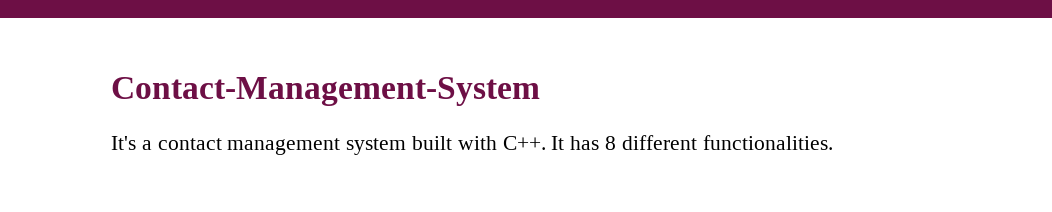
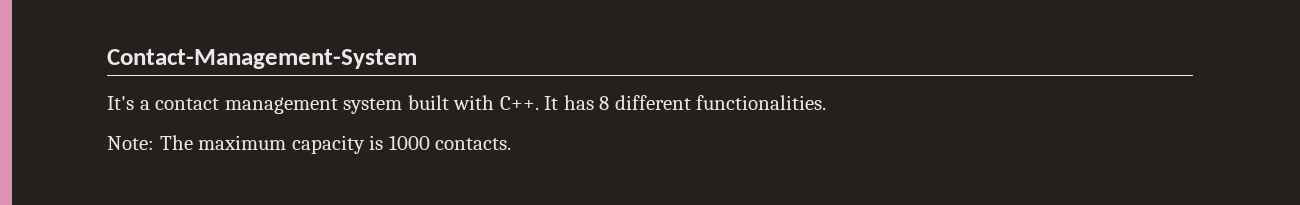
(833, 142) none -> [107,135,512,154] // Note: The maximum capacity is 1000 contacts.

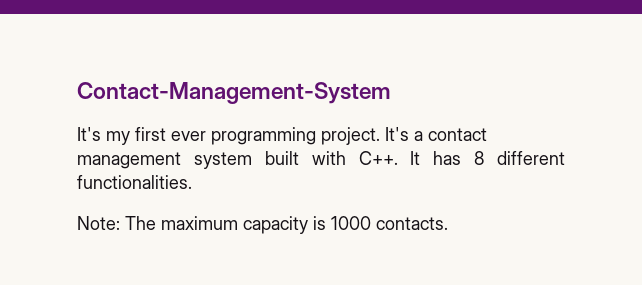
(134, 103) none -> [106,127,409,145] my first ever programming project. It's

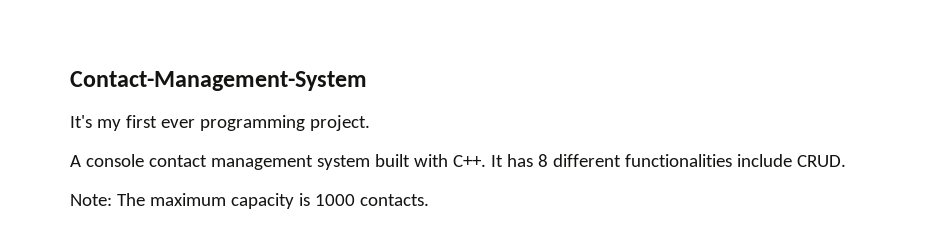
[385,127,423,141] It's a -> [70,154,144,167] // A console
[77,175,192,189] functionalities. -> [624,154,846,167] functionalities include CRUD.

